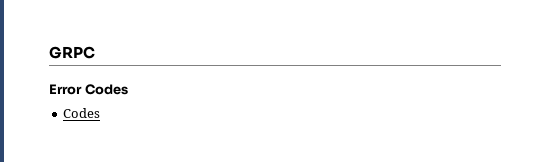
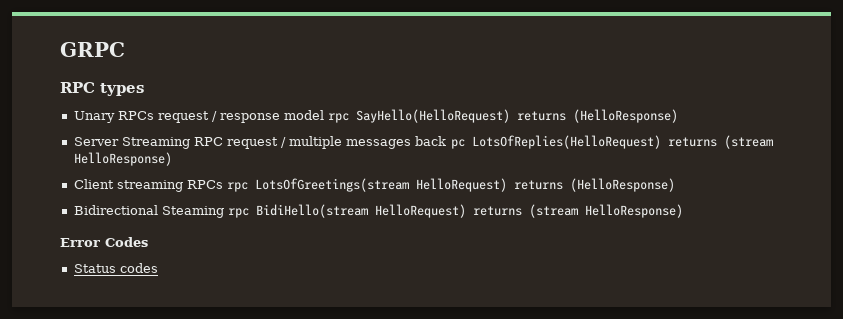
(95, 52) none -> [60,82,144,96] [73,109,678,123] [73,135,773,149] [73,152,172,166] [73,178,675,192] [73,204,683,218] // RPC types // Unary RPCs request / response model rpc SayHello(HelloRequest) returns (HelloResponse) // Server Streaming RPC request / multiple messages back pc LotsOfReplies(HelloRequest) returns (stream HelloResponse) // Client streaming RPCs rpc LotsOfGreetings(stream HelloRequest) returns (HelloResponse) // Bidirectional Steaming rpc BidiHello(stream HelloRequest) returns (stream HelloResponse)
[63,108,101,118] Codes -> [73,263,158,273] Status codes

